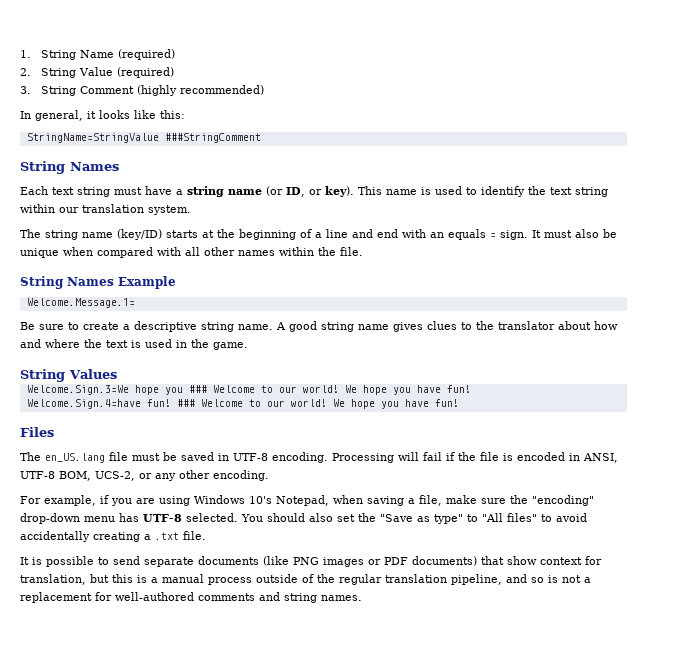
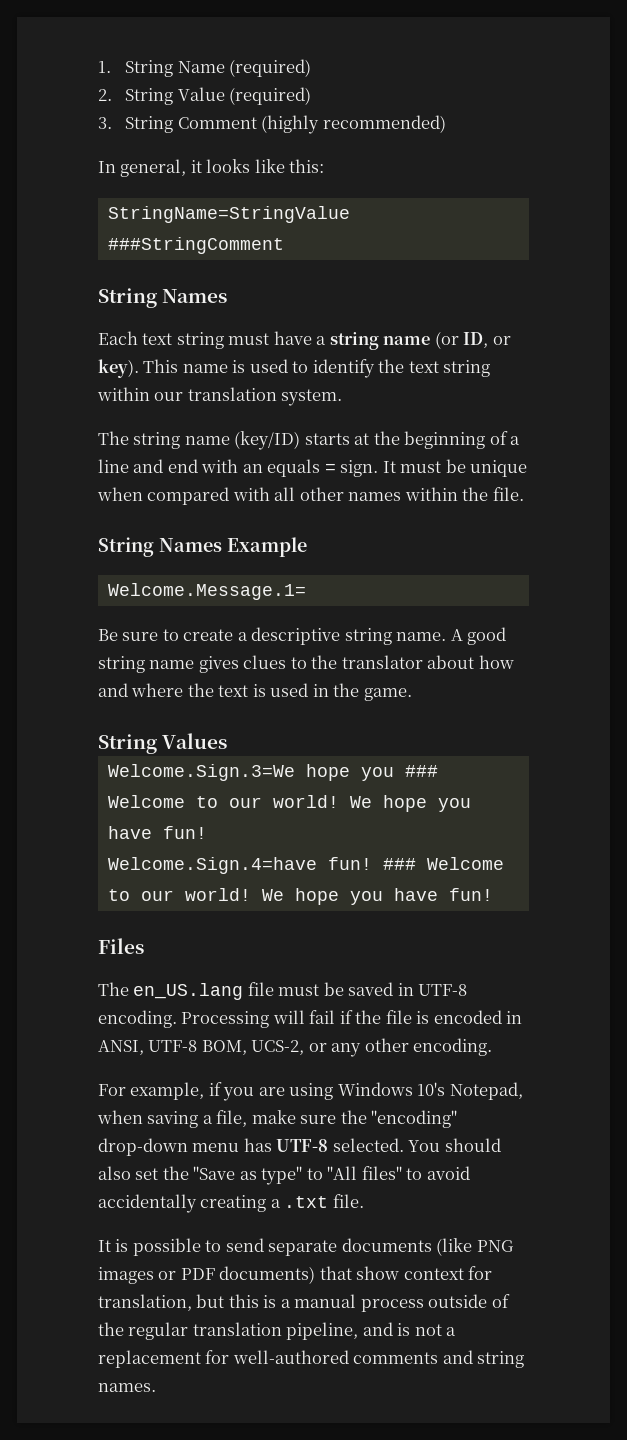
[575,229,599,238] also -> (442, 467) none
[531,577,544,583] so -> (393, 1329) none

